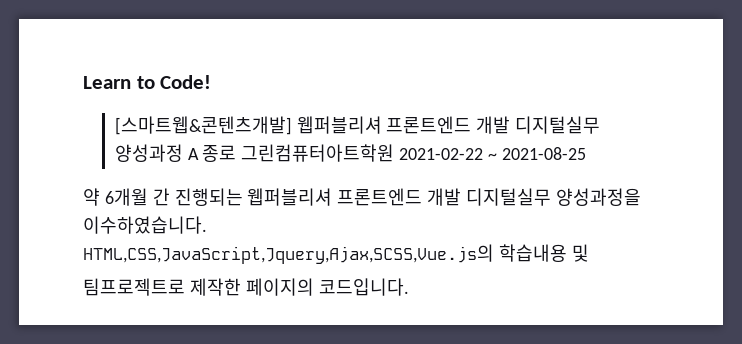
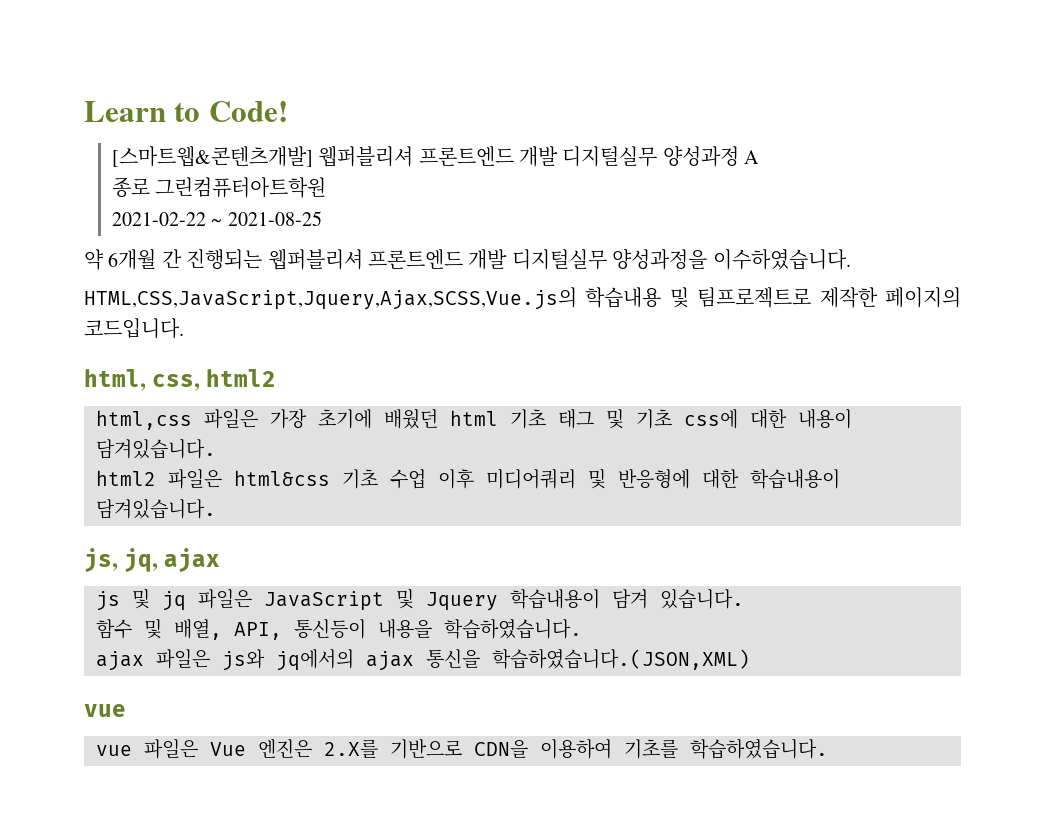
(199, 154) none -> (760, 157) //
(395, 153) none -> (327, 187) //
(589, 253) // -> (689, 297) none
(409, 287) none -> [84,369,277,392] [96,408,852,430] [96,439,216,459] [96,468,840,489] [96,499,216,519] [84,548,221,573] [96,589,744,611] [96,619,582,640] [96,649,750,671] [84,704,126,717] [96,739,828,759] // html, css, html2 // html,css 파일은 가장 초기에 배웠던 html 기초 태그 및 기초 css에 대한 내용이 담겨있습니다. // html2 파일은 html&css 기초 수업 이후 미디어쿼리 및 반응형에 대한 학습내용이 담겨있습니다. // js, jq, ajax // js 및 jq 파일은 JavaScript 및 Jquery 학습내용이 담겨 있습니다. // 함수 및 배열, API, 통신등이 내용을 학습하였습니다. // ajax 파일은 js와 jq에서의 ajax 통신을 학습하였습니다.(JSON,XML) // vue // vue 파일은 Vue 엔진은 2.X를 기반으로 CDN을 이용하여 기초를 학습하였습니다.

